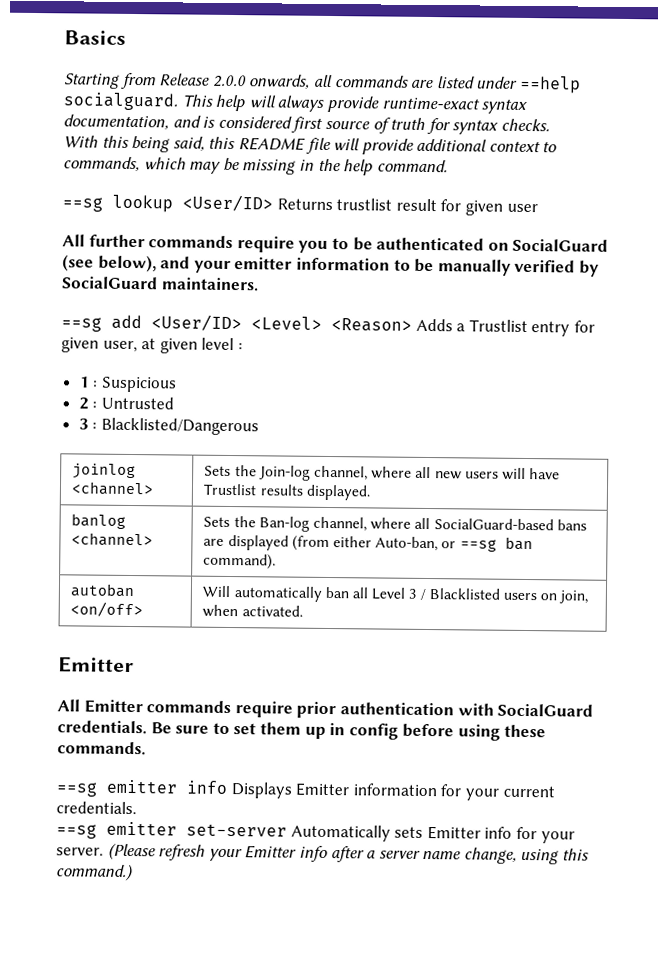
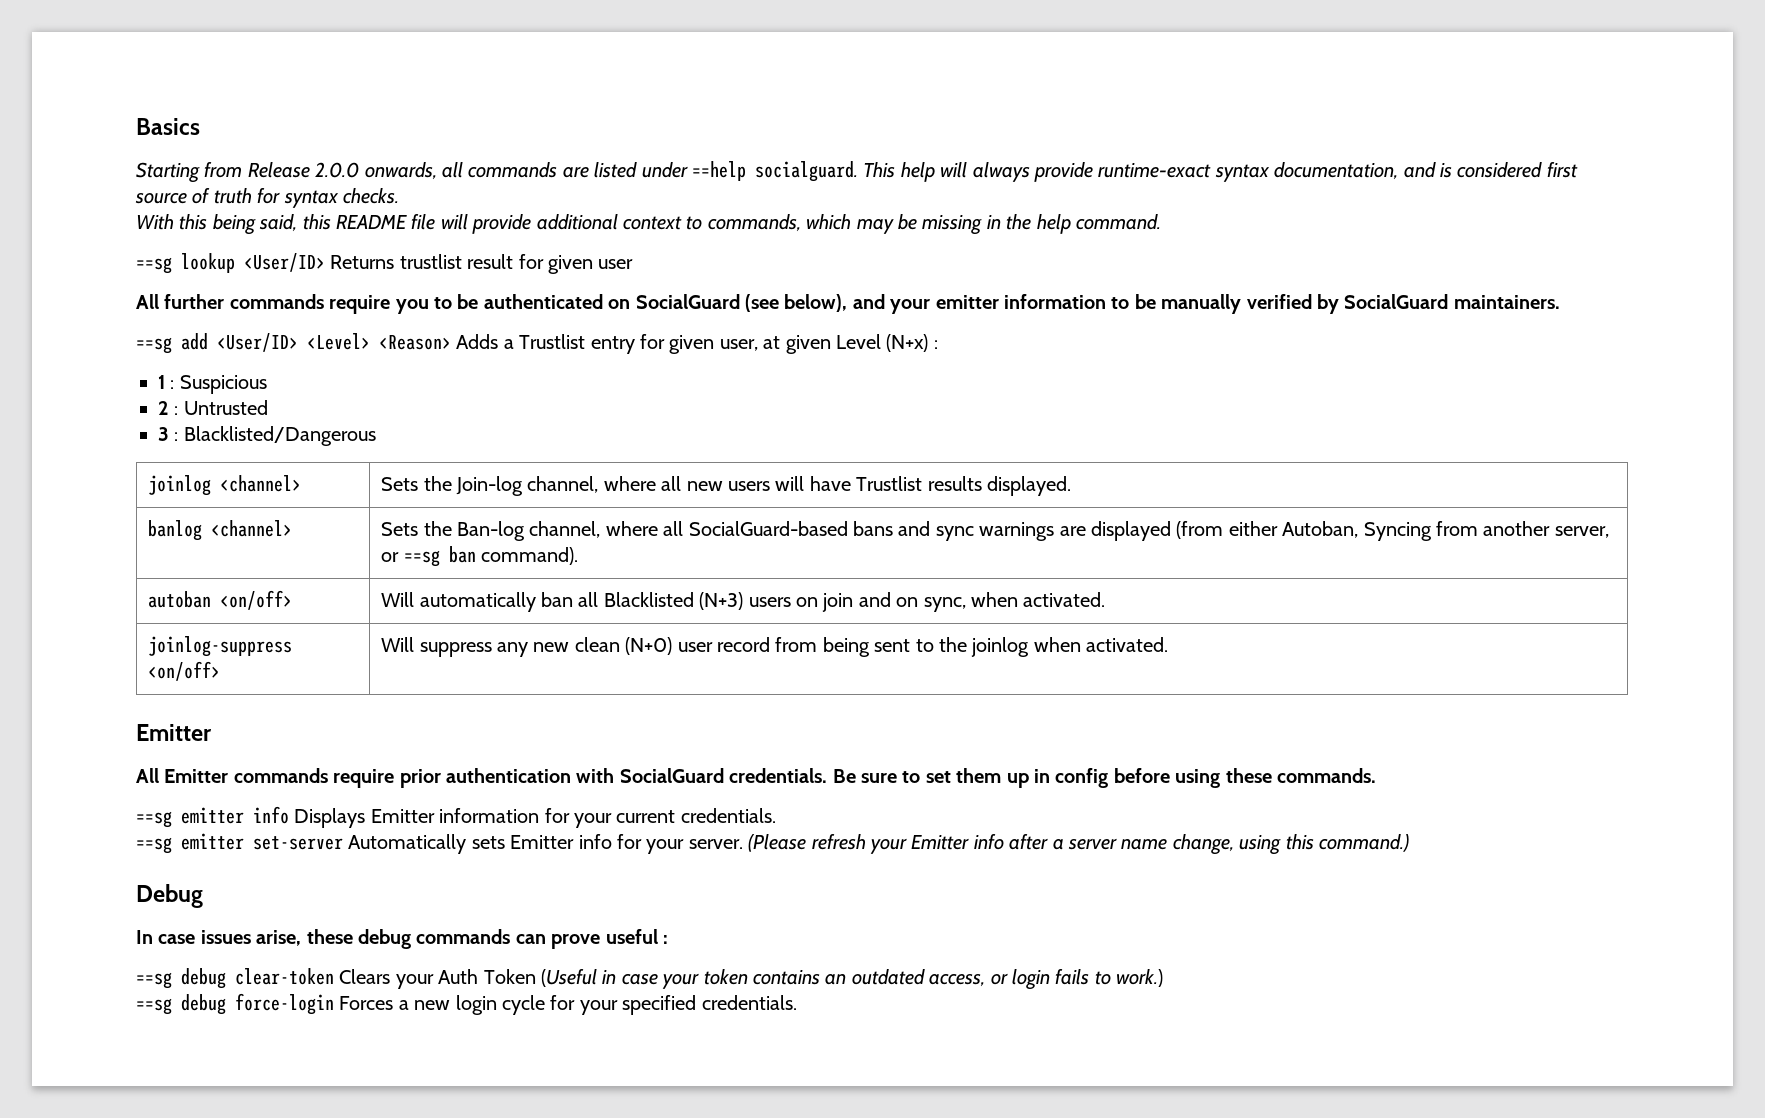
[201,337,235,351] level -> [835,334,929,352] Level (N+x)
(587, 525) none -> [898,521,1055,541] and sync warnings
[375,536,439,552] Auto-ban, -> [1282,521,1609,541] Autoban, Syncing from another server,
[371,587,589,604] Level 3 / Blacklisted users on join, -> [603,592,1106,612] [148,636,293,657] [148,661,221,681] [381,637,1030,657] Blacklisted (N+3) users on join and on sync, when activated. // joinlog-suppress <on/off> | Will suppress any new clean (N+0) user record from being sent to the joinlog
(134, 872) none -> [136,884,203,908] [136,929,668,949] [136,968,1164,990] [136,993,797,1015] // Debug // In case issues arise, these debug commands can prove useful : // ==sg debug clear-token Clears your Auth Token (Useful in case your token contains an outdated access, or login fails to work.) // ==sg debug force-login Forces a new login cycle for your specified credentials.

